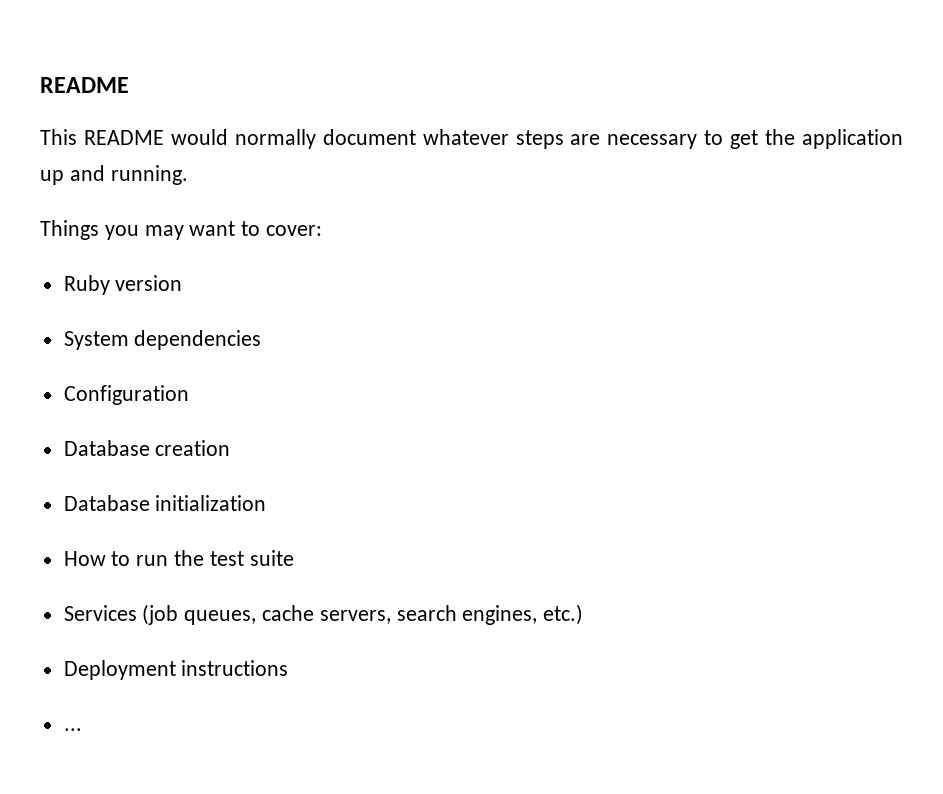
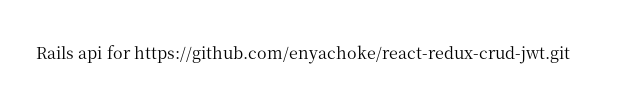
[40,77,129,93] [40,129,903,149] [40,165,188,185] [40,220,323,240] [63,275,183,295] [63,330,262,350] [63,385,189,405] [63,440,231,456] [63,495,267,511] [63,550,294,566] [63,604,584,625] [63,660,289,680] [63,728,82,731] README // This README would normally document whatever steps are necessary to get the application up and running. // Things you may want to cover: // Ruby version // System dependencies // Configuration // Database creation // Database initialization // How to run the test suite // Services (job queues, cache servers, search engines, etc.) // Deployment instructions // ... -> [36,45,570,64] Rails api for https://github.com/enyachoke/react-redux-crud-jwt.git

